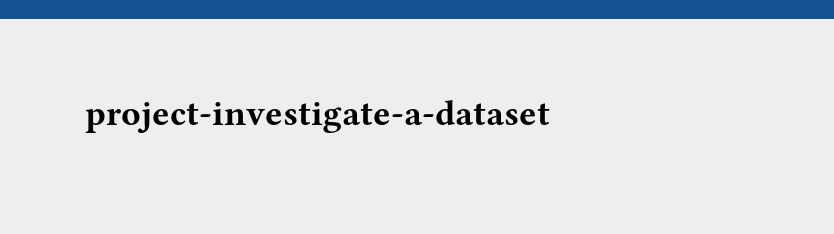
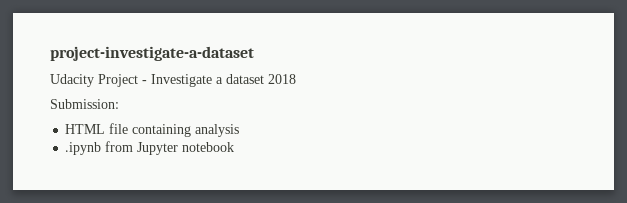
(550, 116) none -> [50,74,296,87] [50,99,119,109] [65,123,240,137] [65,141,235,155] // Udacity Project - Investigate a dataset 2018 // Submission: // HTML file containing analysis // .ipynb from Jupyter notebook

